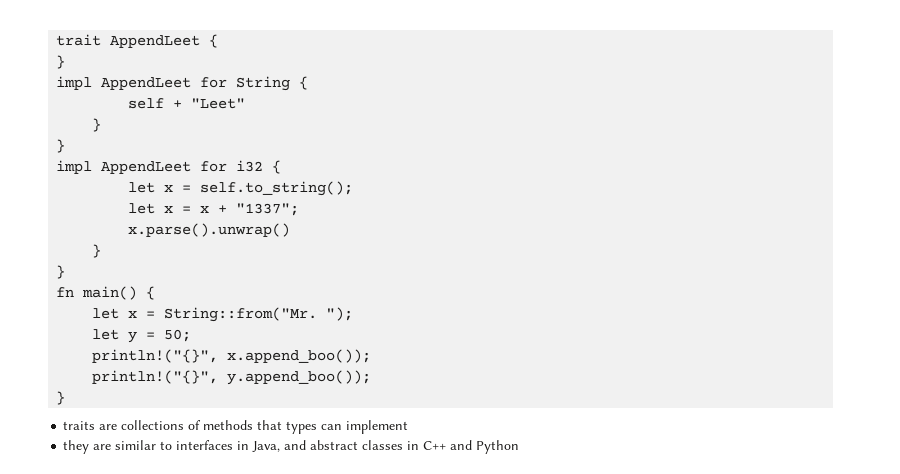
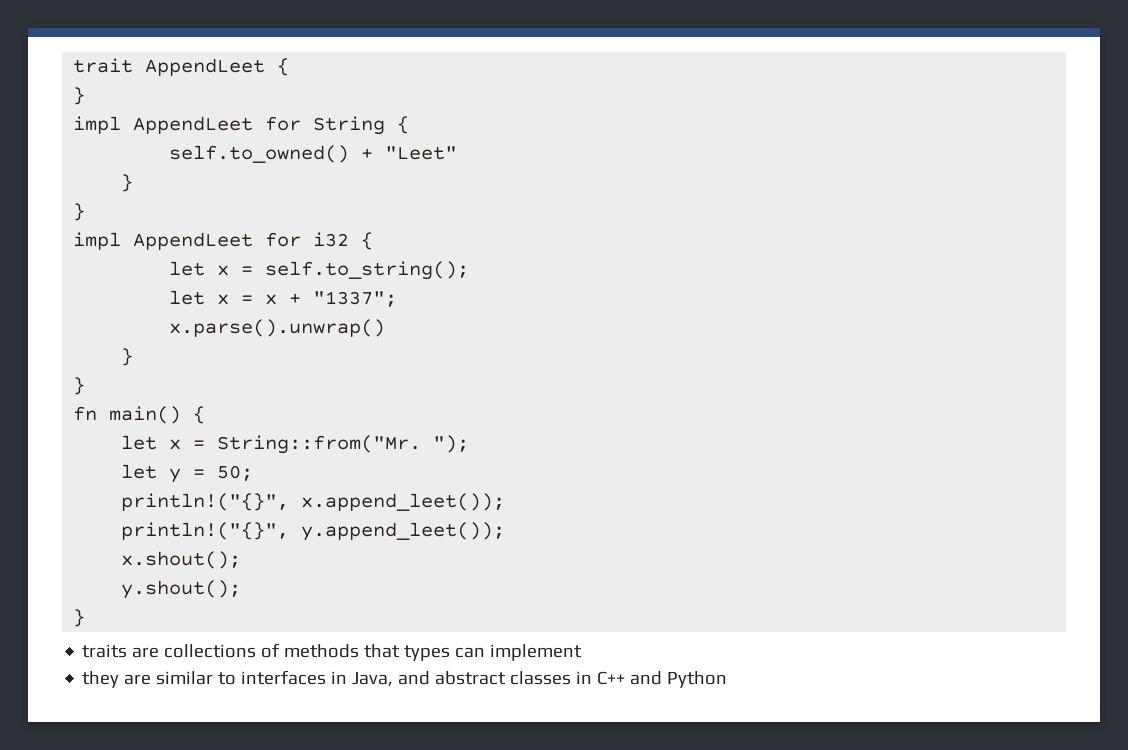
[128,98,165,109] self -> [169,145,350,163] self.to_owned()
[227,349,372,363] [92,370,372,385] x.append_boo()); // println!("{}", y.append_boo()); -> [301,493,506,511] [121,522,506,541] [121,551,242,569] [121,580,242,599] x.append_leet()); // println!("{}", y.append_leet()); // x.shout(); // y.shout();

